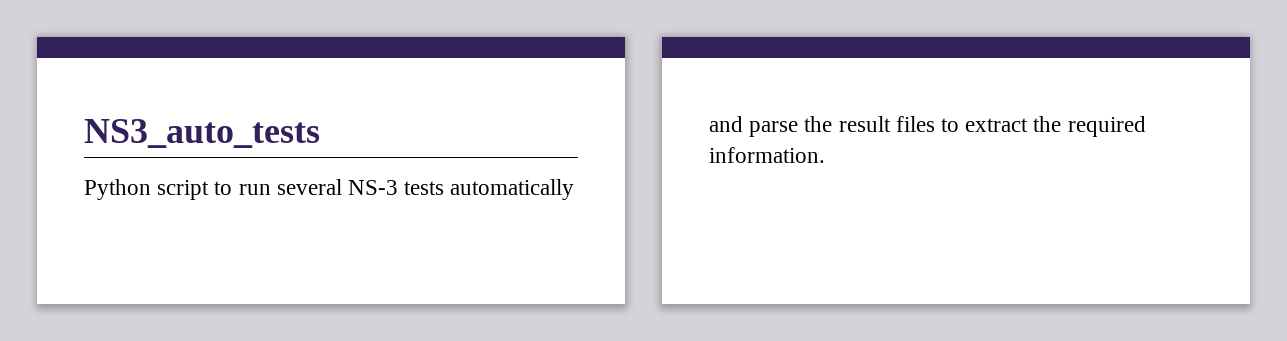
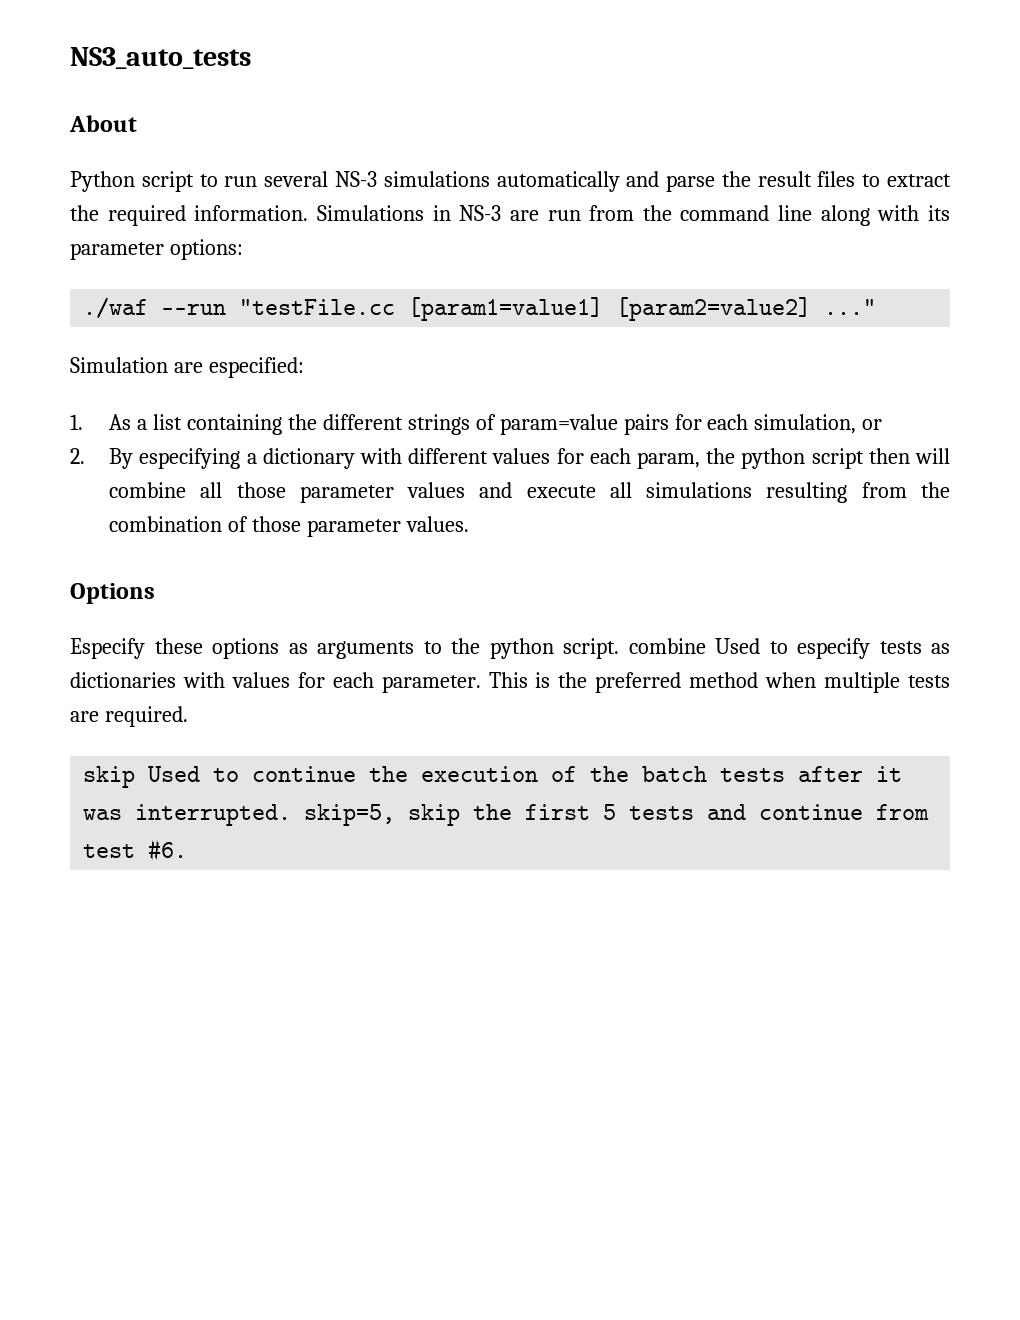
(320, 133) none -> [69,115,137,132] // About
[404,181,445,195] tests -> [383,171,490,187] simulations
(825, 155) none -> [316,205,950,226] [70,239,243,260] [83,297,877,321] [70,357,304,378] [70,414,883,435] [70,448,951,469] [109,482,951,503] [109,516,469,537] [70,583,155,604] [70,638,950,659] [70,672,950,693] [70,706,188,727] [83,766,903,788] [83,804,930,826] [83,839,188,861] Simulations in NS-3 are run from the command line along with its parameter options: // ./waf --run "testFile.cc [param1=value1] [param2=value2] ..." // Simulation are especified: // 1. As a list containing the different strings of param=value pairs for each simulation, or // 2. By especifying a dictionary with different values for each param, the python script then will combine all those parameter values and execute all simulations resulting from the combination of those parameter values. // Options // Especify these options as arguments to the python script. combine Used to especify tests as dictionaries with values for each parameter. This is the preferred method when multiple tests are required. // skip Used to continue the execution of the batch tests after it was interrupted. skip=5, skip the first 5 tests and continue from test #6.

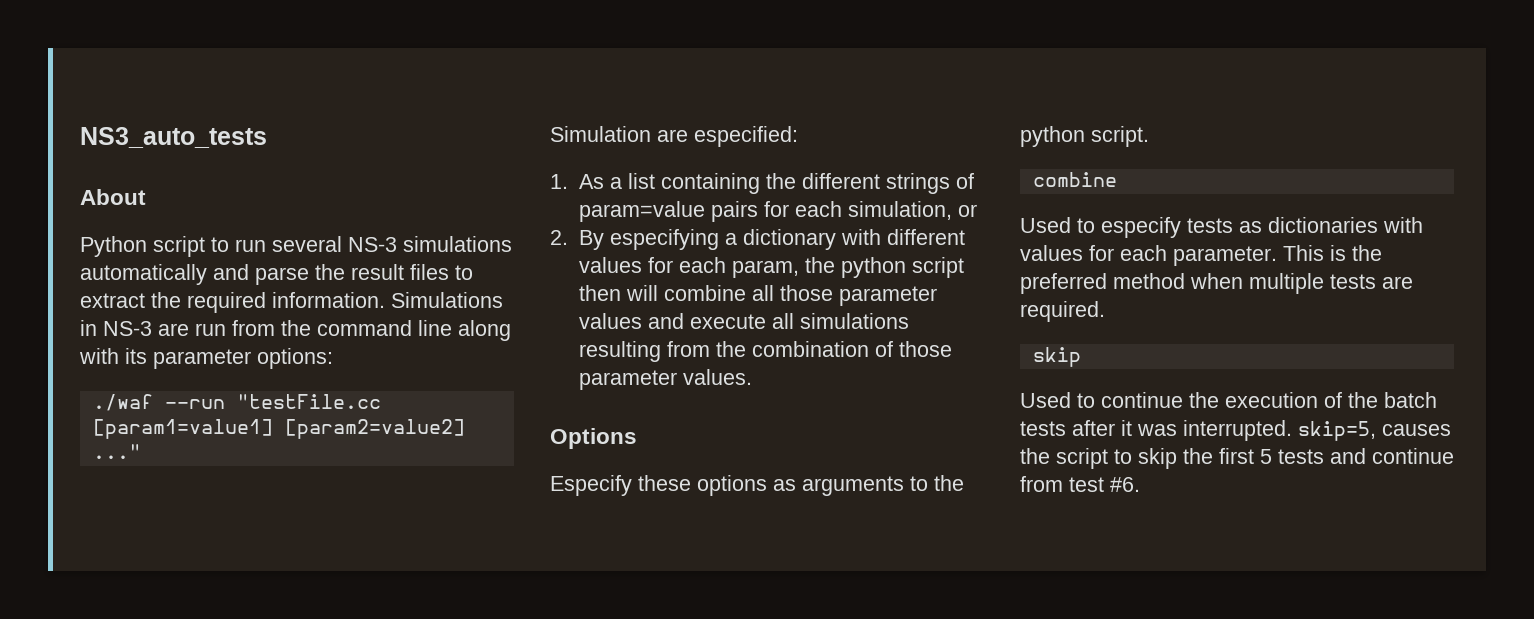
[628,638,706,654] combine -> [1032,172,1117,187] // combine //
(136, 777) none -> (1081, 357) //
(396, 815) none -> [1382,424,1451,436] [1020,448,1132,469] causes the script to

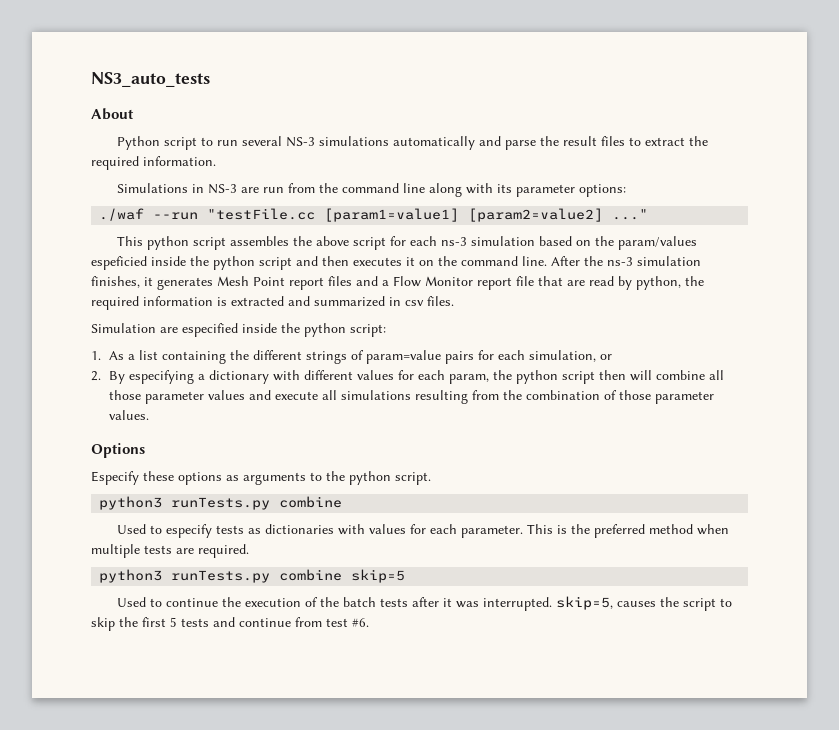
(385, 300) none -> (216, 161) //
[550,126,798,147] Simulation are especified: -> [117,236,698,250] [91,256,701,270] [91,276,704,290] [91,296,454,310] [91,323,386,337] This python script assembles the above script for each ns-3 simulation based on the param/values espeficied inside the python script and then executes it on the command line. After the ns-3 simulation finishes, it generates Mesh Point report files and a Flow Monitor report file that are read by python, the required information is extracted and summarized in csv files. // Simulation are especified inside the python script:
(1149, 136) none -> [99,496,271,510] python3 runTests.py
[1032,347,1081,367] skip -> [99,569,406,583] python3 runTests.py combine skip=5

